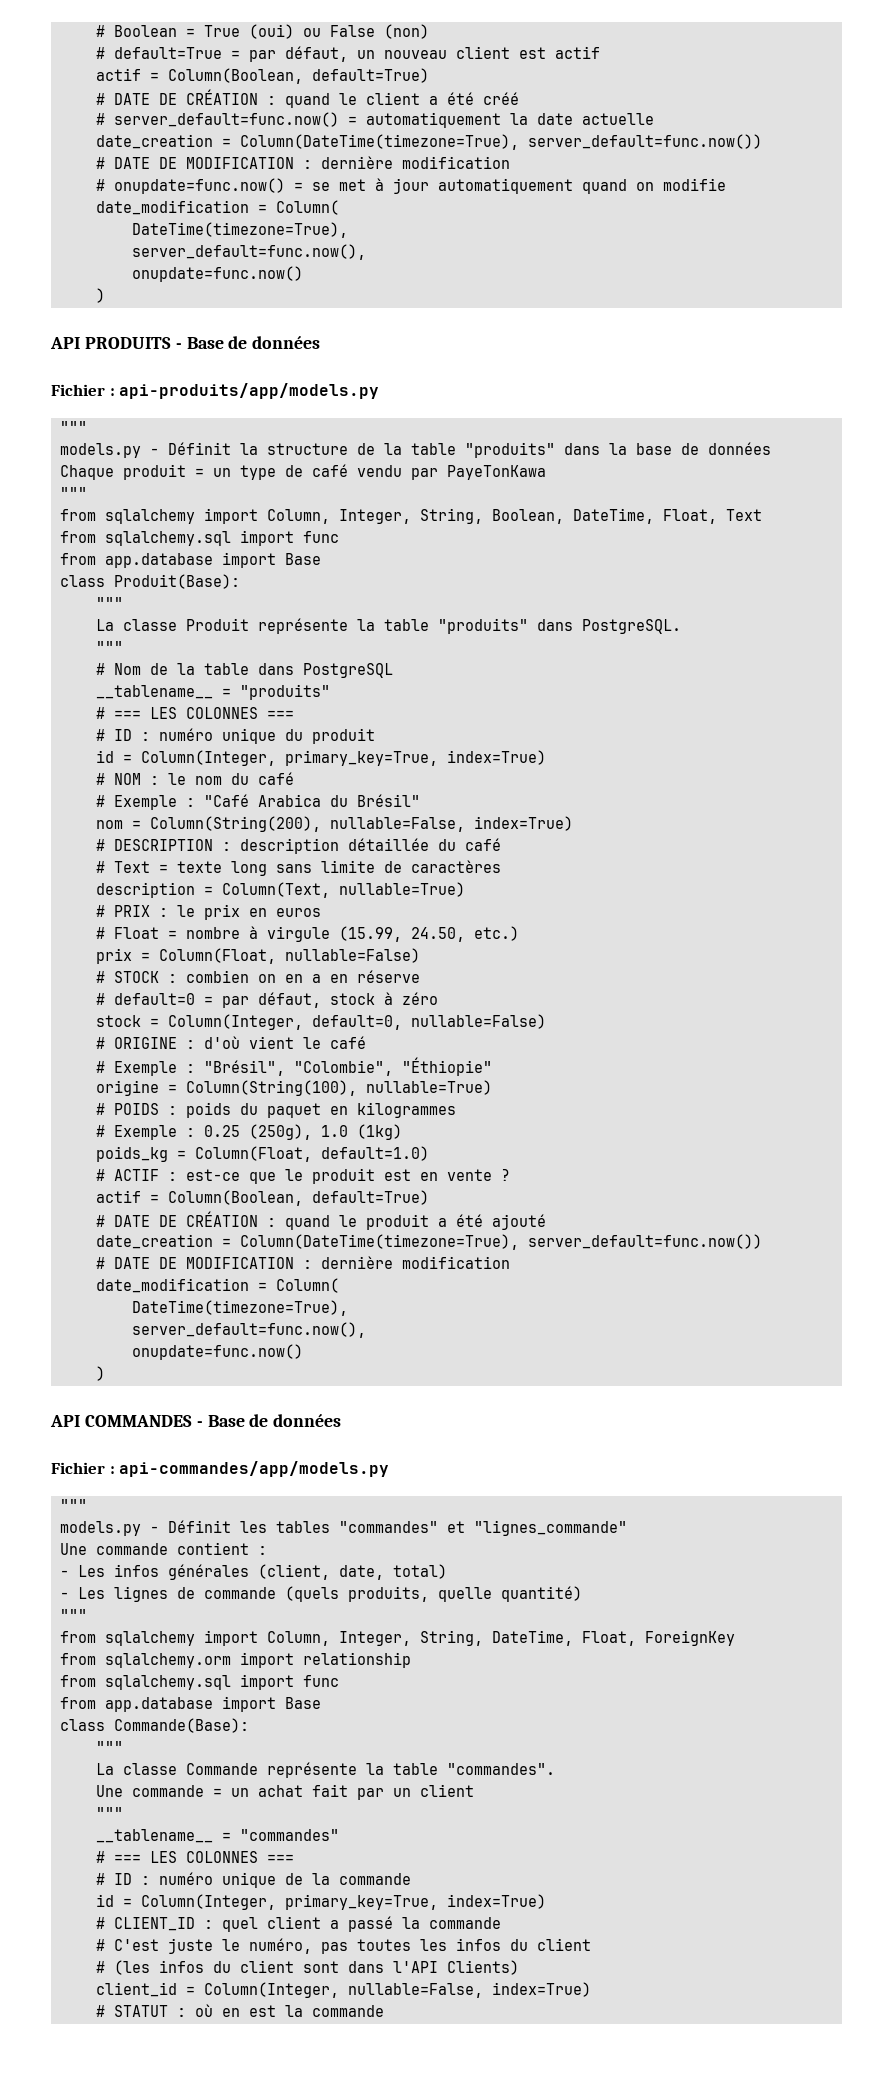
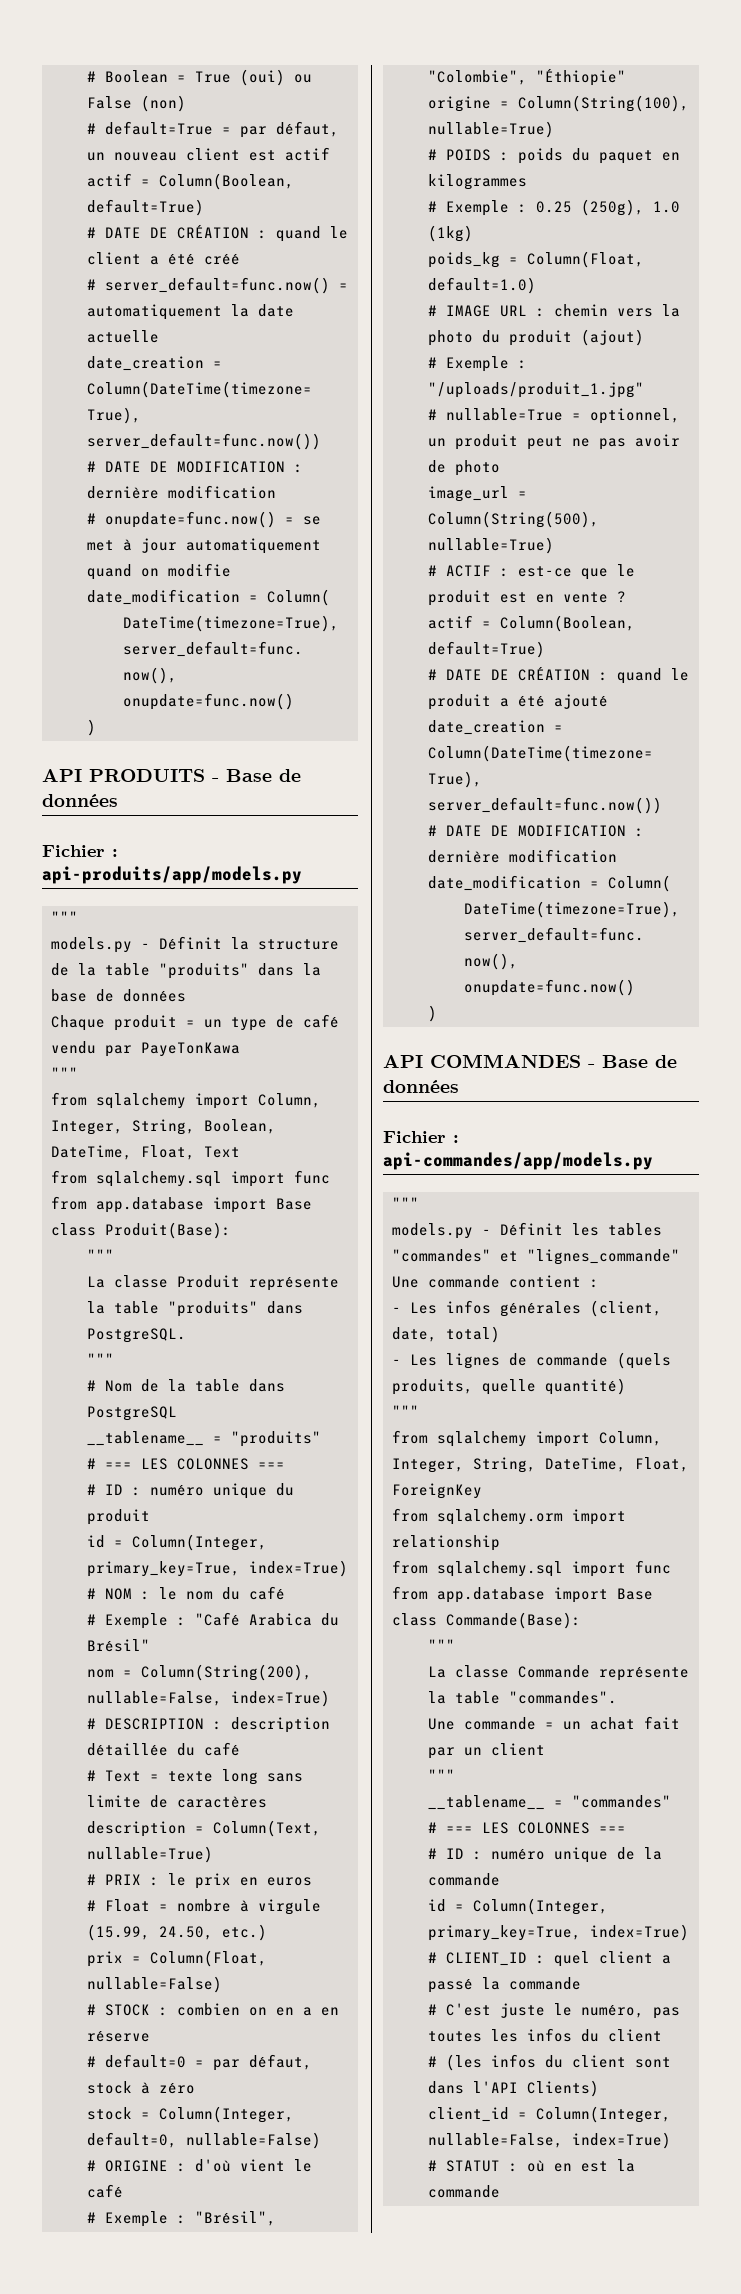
(430, 1153) none -> [428,304,680,317] [428,329,644,346] [428,356,527,372] [428,382,644,398] [428,408,680,424] [428,434,680,450] [428,460,500,476] [428,486,527,502] [428,511,599,528] [428,537,554,554] // # IMAGE URL : chemin vers la photo du produit (ajout) // # Exemple : "/uploads/produit_1.jpg" // # nullable=True = optionnel, un produit peut ne pas avoir de photo // image_url = Column(String(500), nullable=True)

